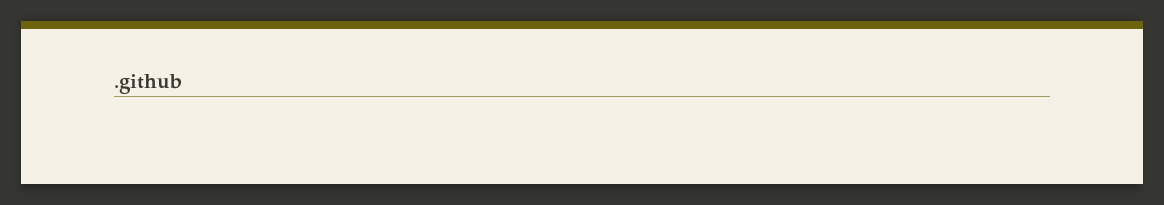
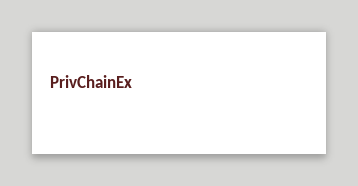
[114,74,182,94] .github -> [50,75,132,88] PrivChainEx

